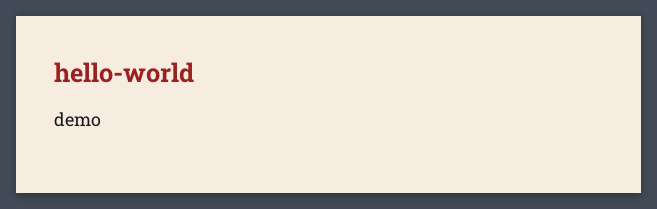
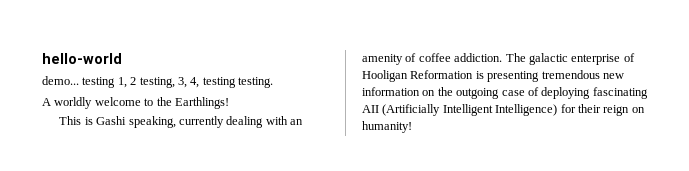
[54,112,101,127] demo -> [42,76,273,88] [42,97,229,109] [59,116,304,128] [362,53,635,65] [362,70,624,82] [362,87,648,99] [362,104,645,116] [362,121,412,133] demo... testing 1, 2 testing, 3, 4, testing testing. // A worldly welcome to the Earthlings! // This is Gashi speaking, currently dealing with an amenity of coffee addiction. The galactic enterprise of Hooligan Reformation is presenting tremendous new information on the outgoing case of deploying fascinating AII (Artificially Intelligent Intelligence) for their reign on humanity!

